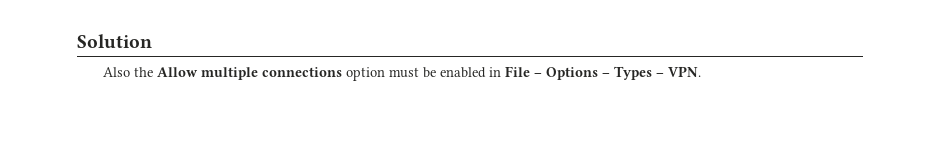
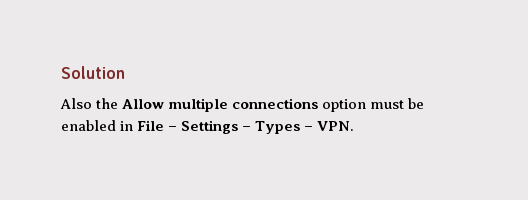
[545,67,598,80] Options -> [181,120,239,134] Settings

